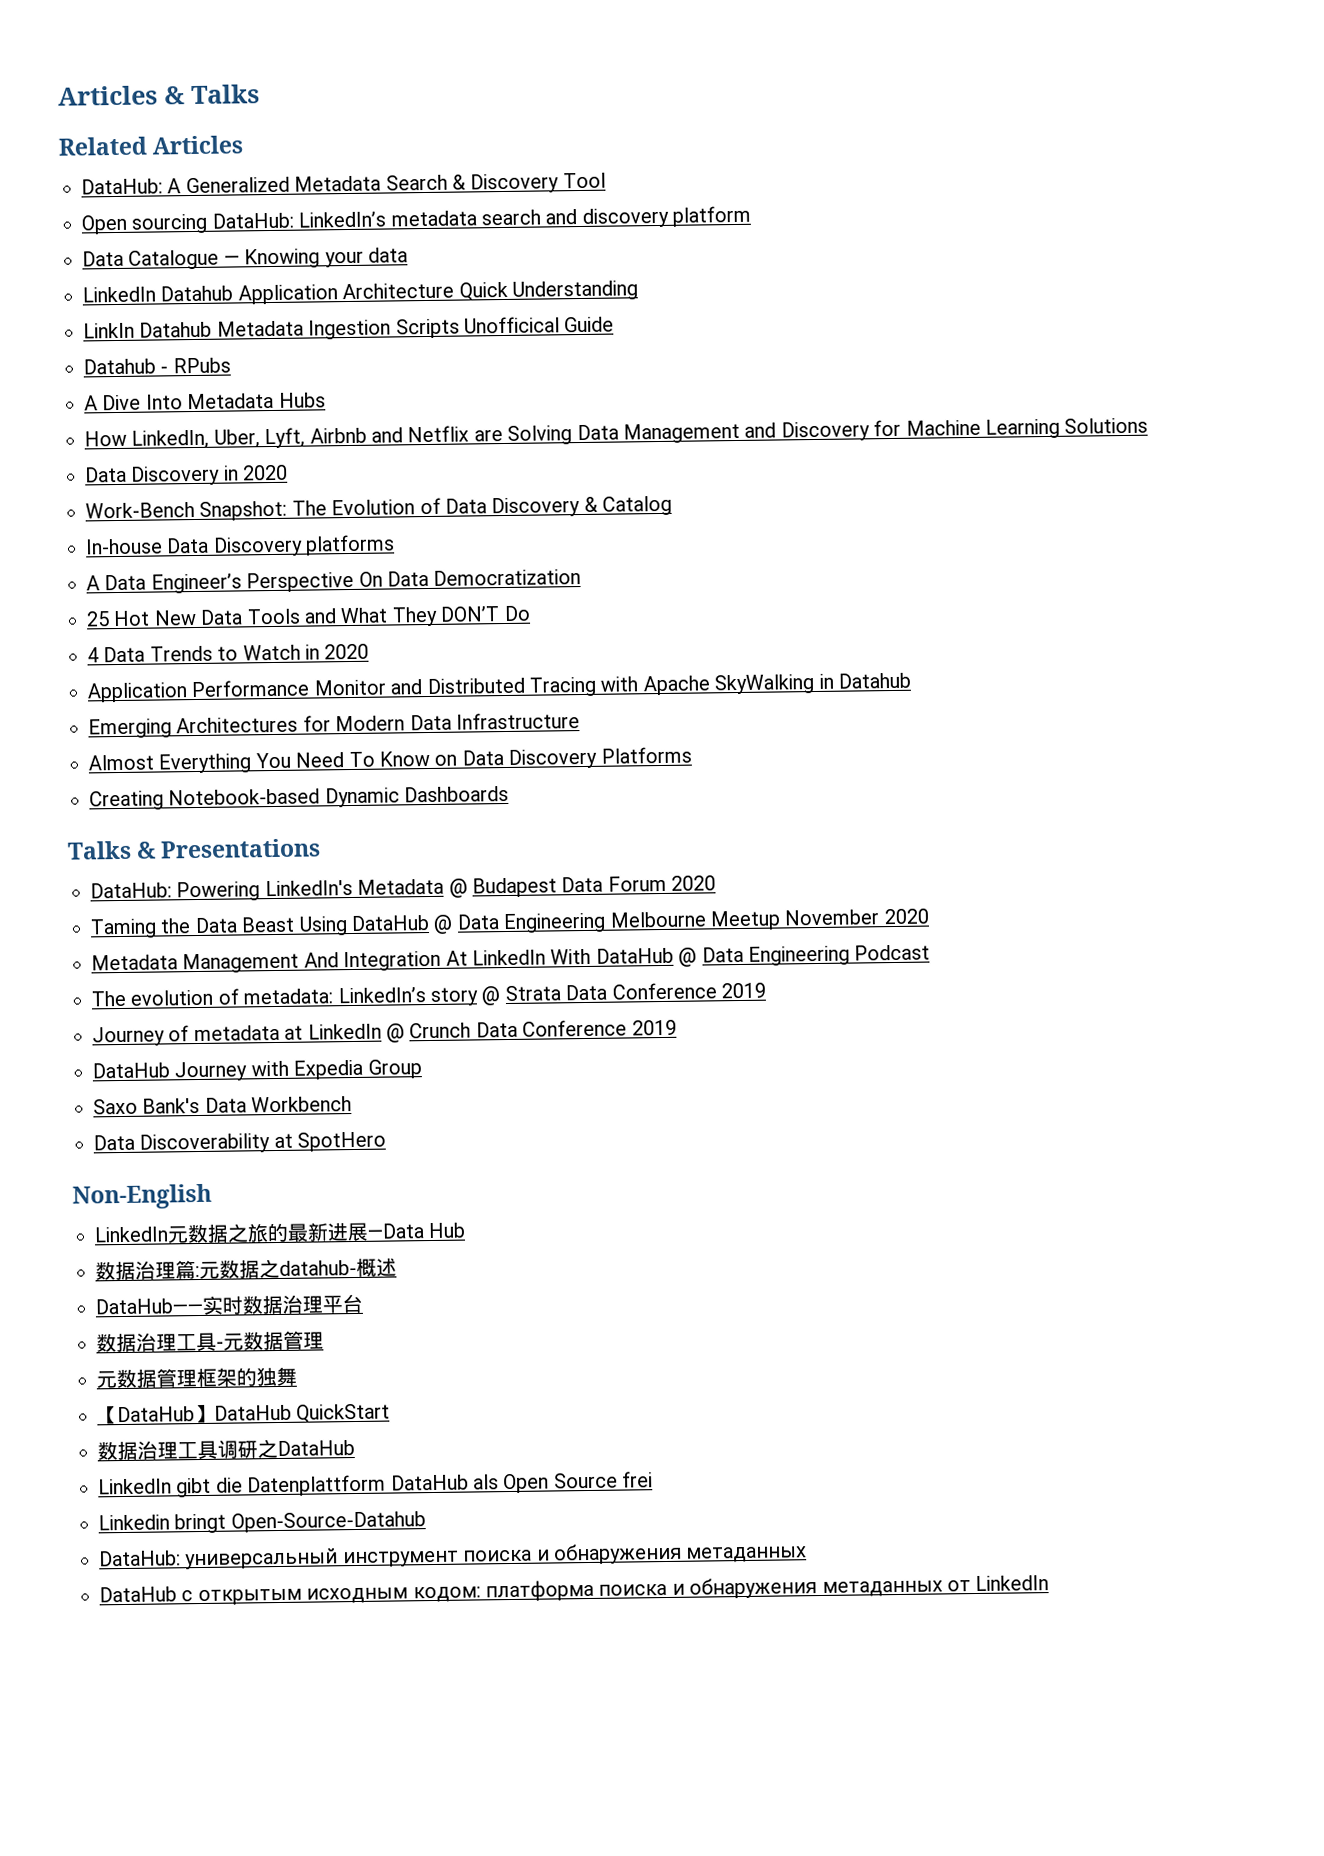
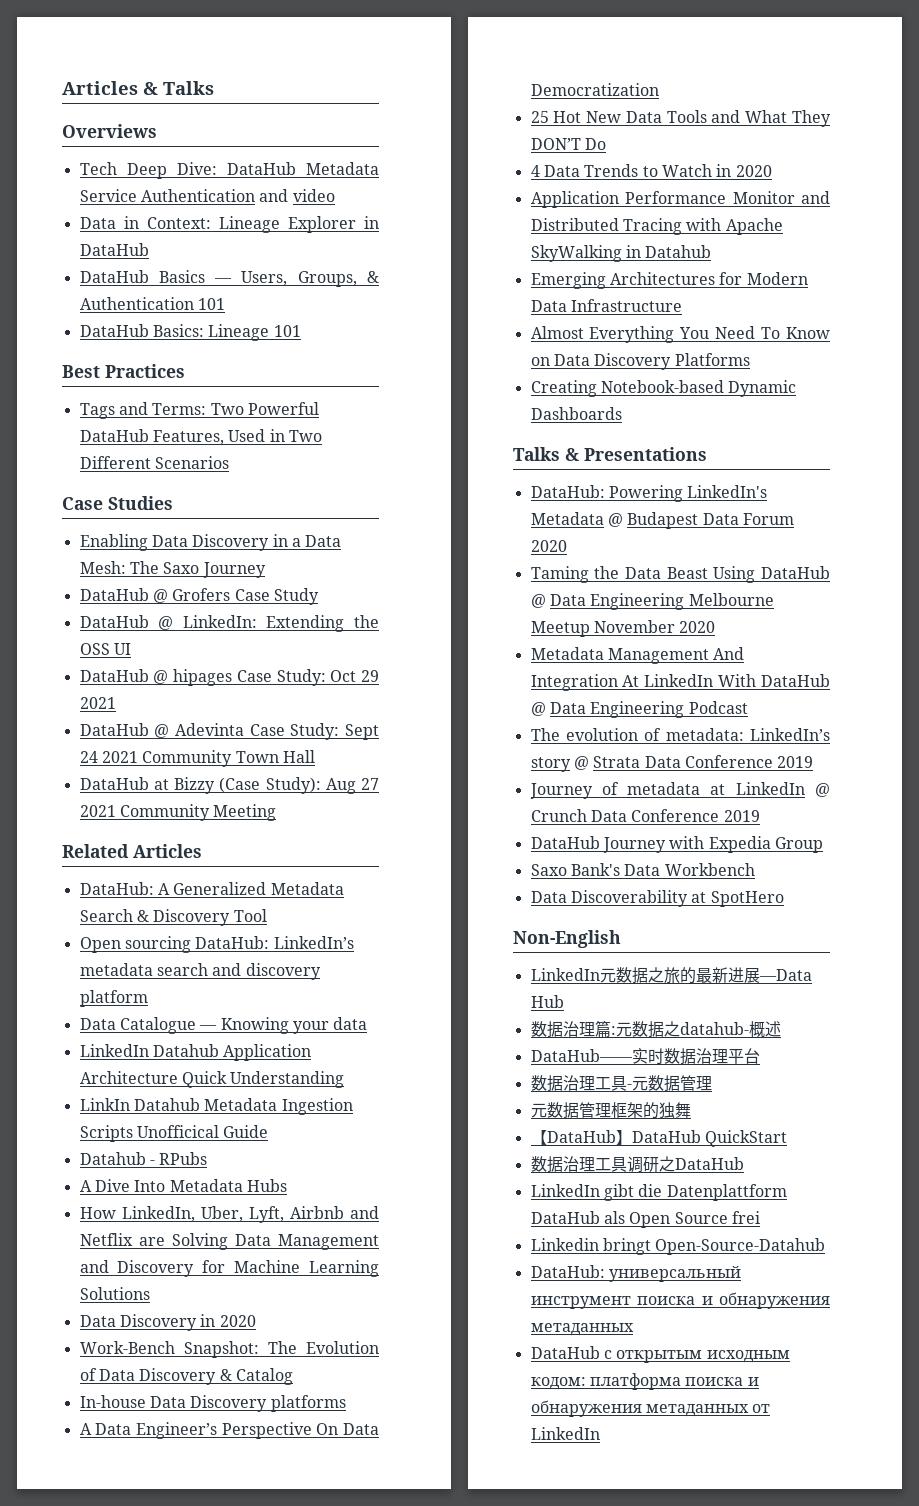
(260, 94) none -> [62,124,157,138] [79,162,379,179] [79,189,335,202] [79,216,379,233] [79,243,149,256] [79,270,379,287] [79,297,225,310] [79,324,301,341] [62,364,185,378] [79,402,319,419] [79,429,322,445] [79,456,229,469] [62,496,173,510] [79,534,342,551] [79,561,266,578] [79,588,319,605] [79,615,379,632] [79,643,131,655] [79,669,379,686] [79,697,116,709] [79,723,379,740] [79,750,315,767] [79,777,379,794] [79,804,277,821] // Overviews // Tech Deep Dive: DataHub Metadata Service Authentication and video // Data in Context: Lineage Explorer in DataHub // DataHub Basics — Users, Groups, & Authentication 101 // DataHub Basics: Lineage 101 // Best Practices // Tags and Terms: Two Powerful DataHub Features, Used in Two Different Scenarios // Case Studies // Enabling Data Discovery in a Data Mesh: The Saxo Journey // DataHub @ Grofers Case Study // DataHub @ LinkedIn: Extending the OSS UI // DataHub @ hipages Case Study: Oct 29 2021 // DataHub @ Adevinta Case Study: Sept 24 2021 Community Town Hall // DataHub at Bizzy (Case Study): Aug 27 2021 Community Meeting

